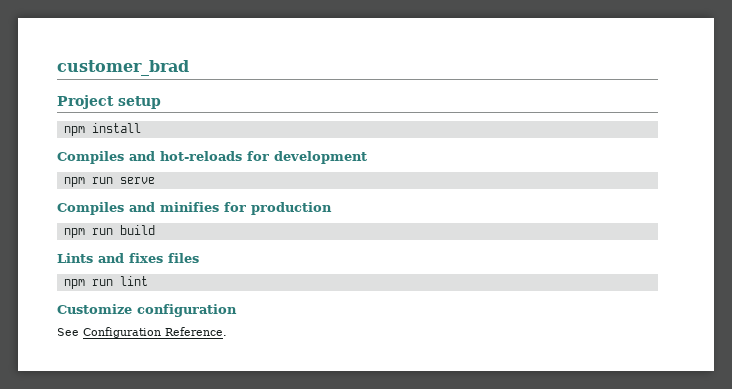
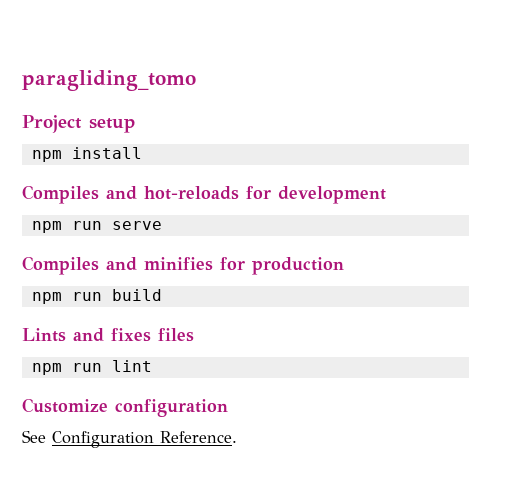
[57,60,189,76] customer_brad -> [22,70,196,91] paragliding_tomo

